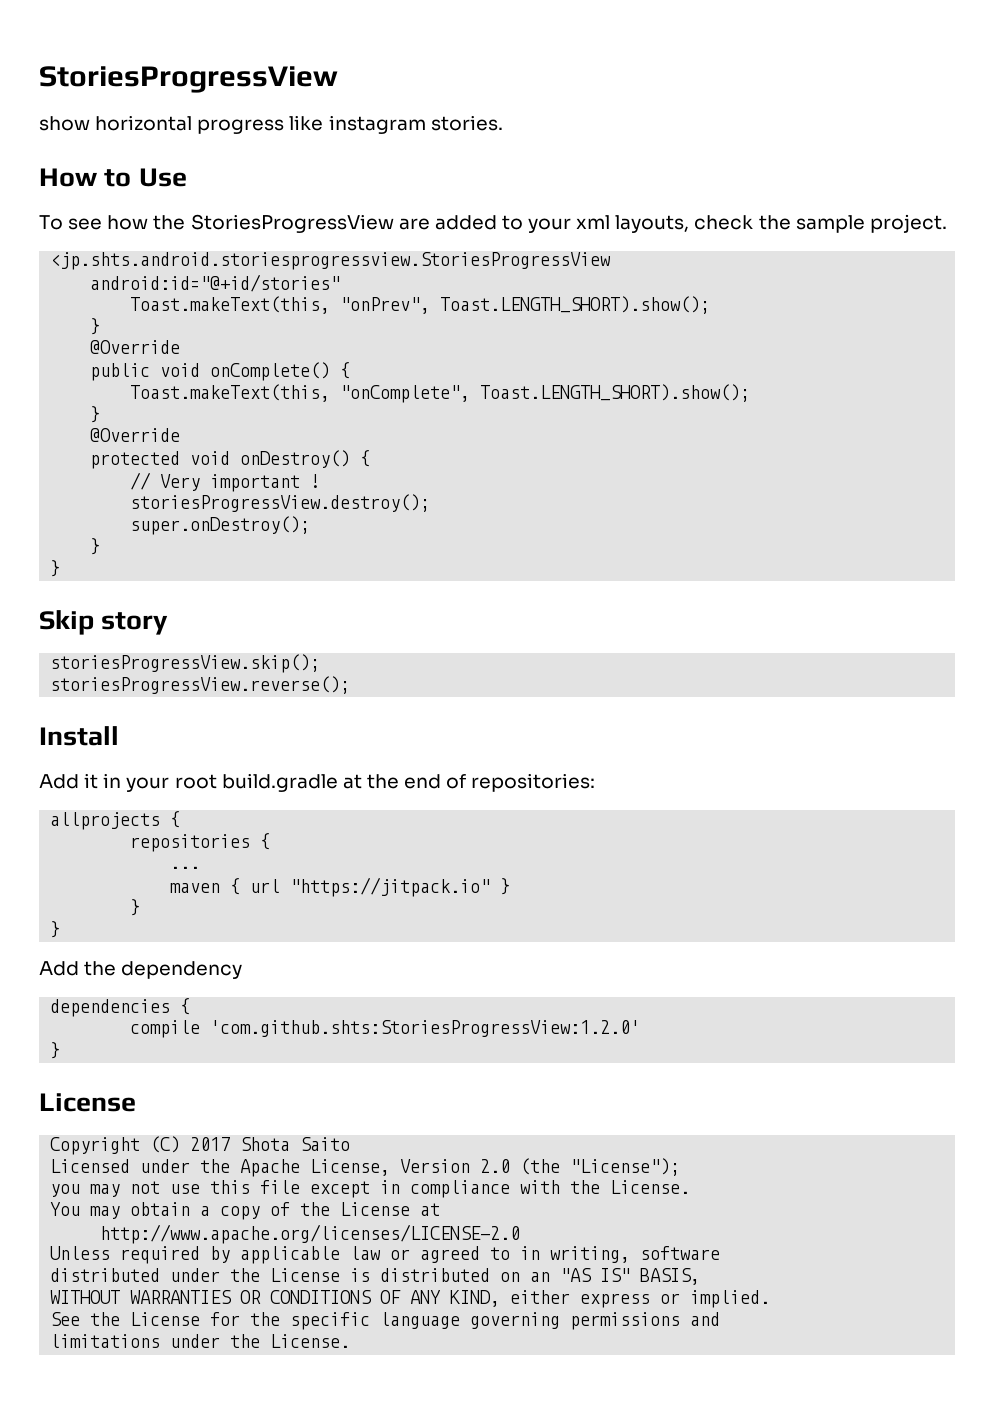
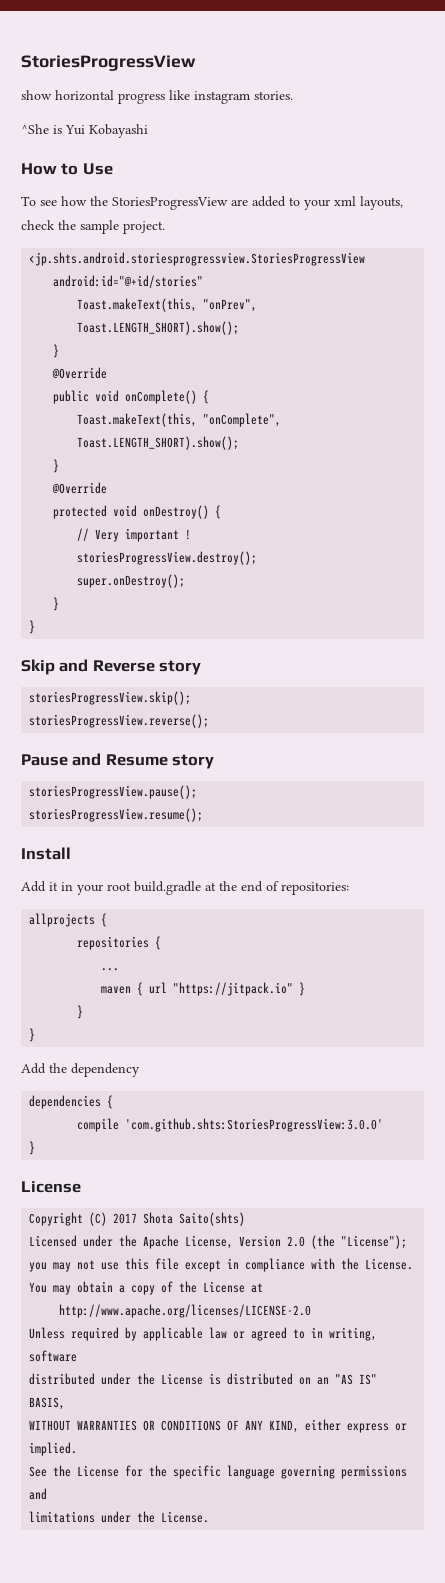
(503, 123) none -> [21,124,148,138] // ^She is Yui Kobayashi
(94, 622) none -> [59,659,155,672] and Reverse
(351, 685) none -> [21,753,215,769] [29,785,198,799] [29,808,204,822] // Pause and Resume story // storiesProgressView.pause(); // storiesProgressView.resume();
[210,1020,641,1037] 'com.github.shts:StoriesProgressView:1.2.0' -> [125,1118,384,1132] 'com.github.shts:StoriesProgressView:3.0.0'
[300,1137,351,1151] Saito -> [179,1212,246,1226] Saito(shts)

